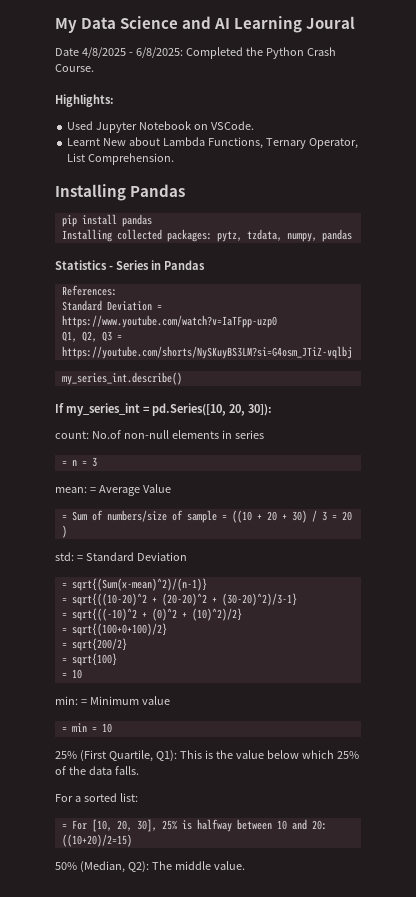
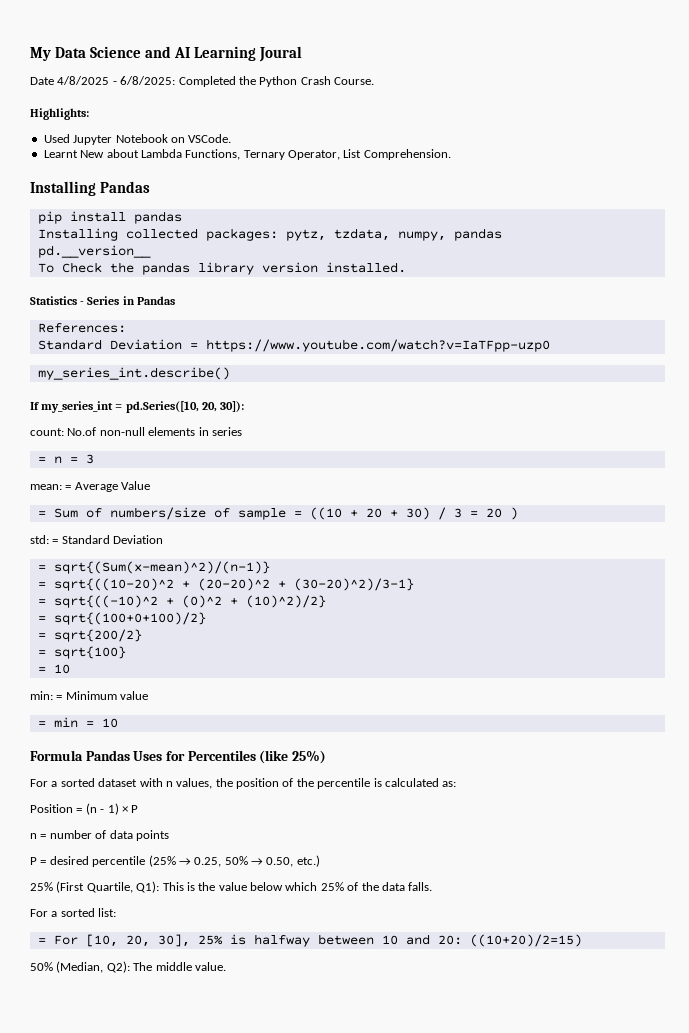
(352, 235) none -> [37,245,151,258] [37,262,406,275] // pd.__version__ // To Check the pandas library version installed.
[61,331,122,342] [61,346,352,359] // Q1, Q2, Q3 = https://youtube.com/shorts/NySKuyBS3LM?si=G4osm_JTiZ-vqlbj -> (550, 345) none
(112, 728) none -> [30,750,326,764] [30,778,457,789] [30,803,139,815] [30,830,169,841] [30,855,320,867] // Formula Pandas Uses for Percentiles (like 25%) // For a sorted dataset with n values, the position of the percentile is calculated as: // Position = (n - 1) × P // n = number of data points // P = desired percentile (25% → 0.25, 50% → 0.50, etc.)

